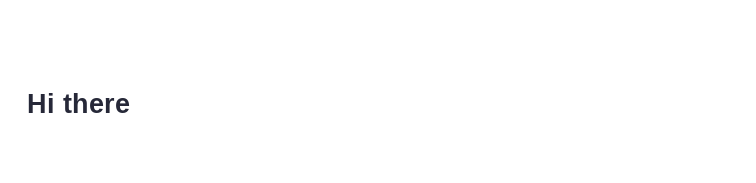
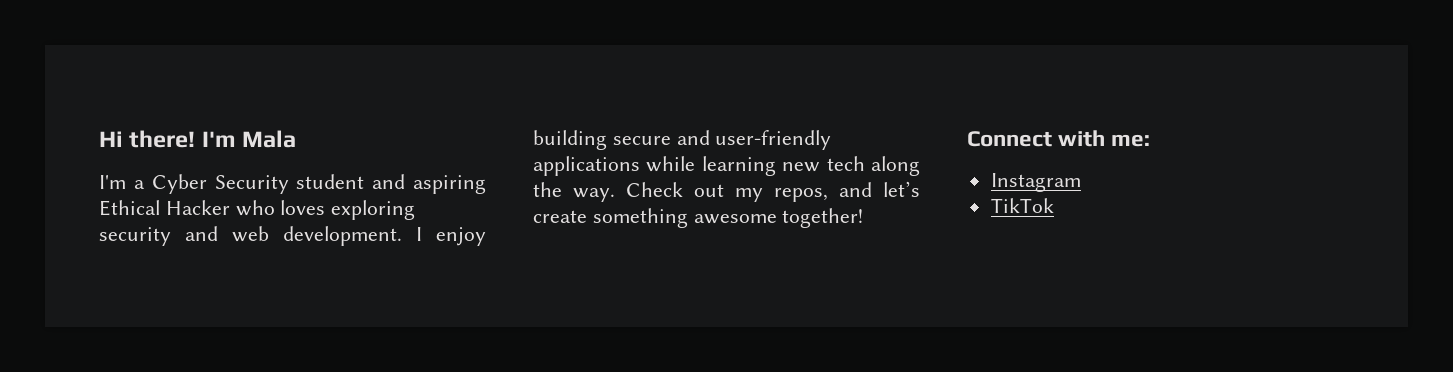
[63,93,130,113] there -> [129,130,297,148] [99,174,486,194] [99,200,416,220] [99,226,486,246] [533,130,832,150] [533,156,920,176] [533,181,920,202] [533,208,864,228] [967,130,1151,147] [990,173,1081,192] [990,198,1054,213] there! I'm Mala // I'm a Cyber Security student and aspiring Ethical Hacker who loves exploring security and web development. I enjoy building secure and user-friendly applications while learning new tech along the way. Check out my repos, and let’s create something awesome together! // Connect with me: // Instagram // TikTok

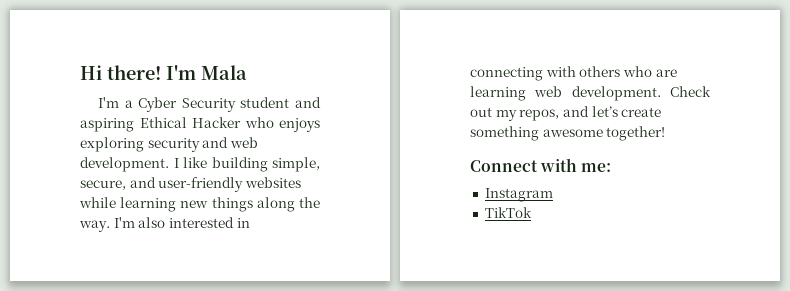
[280,200,326,215] loves -> [279,118,320,132] enjoys
[436,227,486,246] [533,130,671,150] enjoy building secure -> [183,157,320,172] [80,180,126,190] like building simple, secure,
[533,156,640,176] applications -> [244,177,301,188] websites
[826,156,865,171] tech -> [211,197,253,212] things
(615, 195) none -> [113,217,250,228] [470,66,677,81] [470,86,661,101] I'm also interested in connecting with others who are learning web development.

